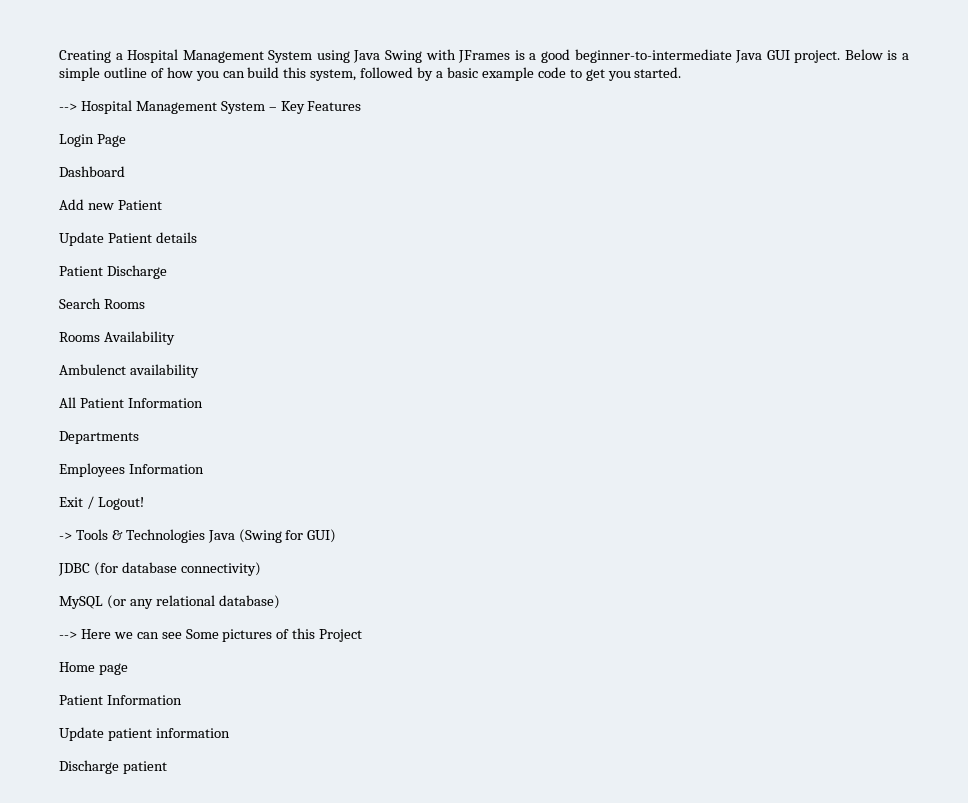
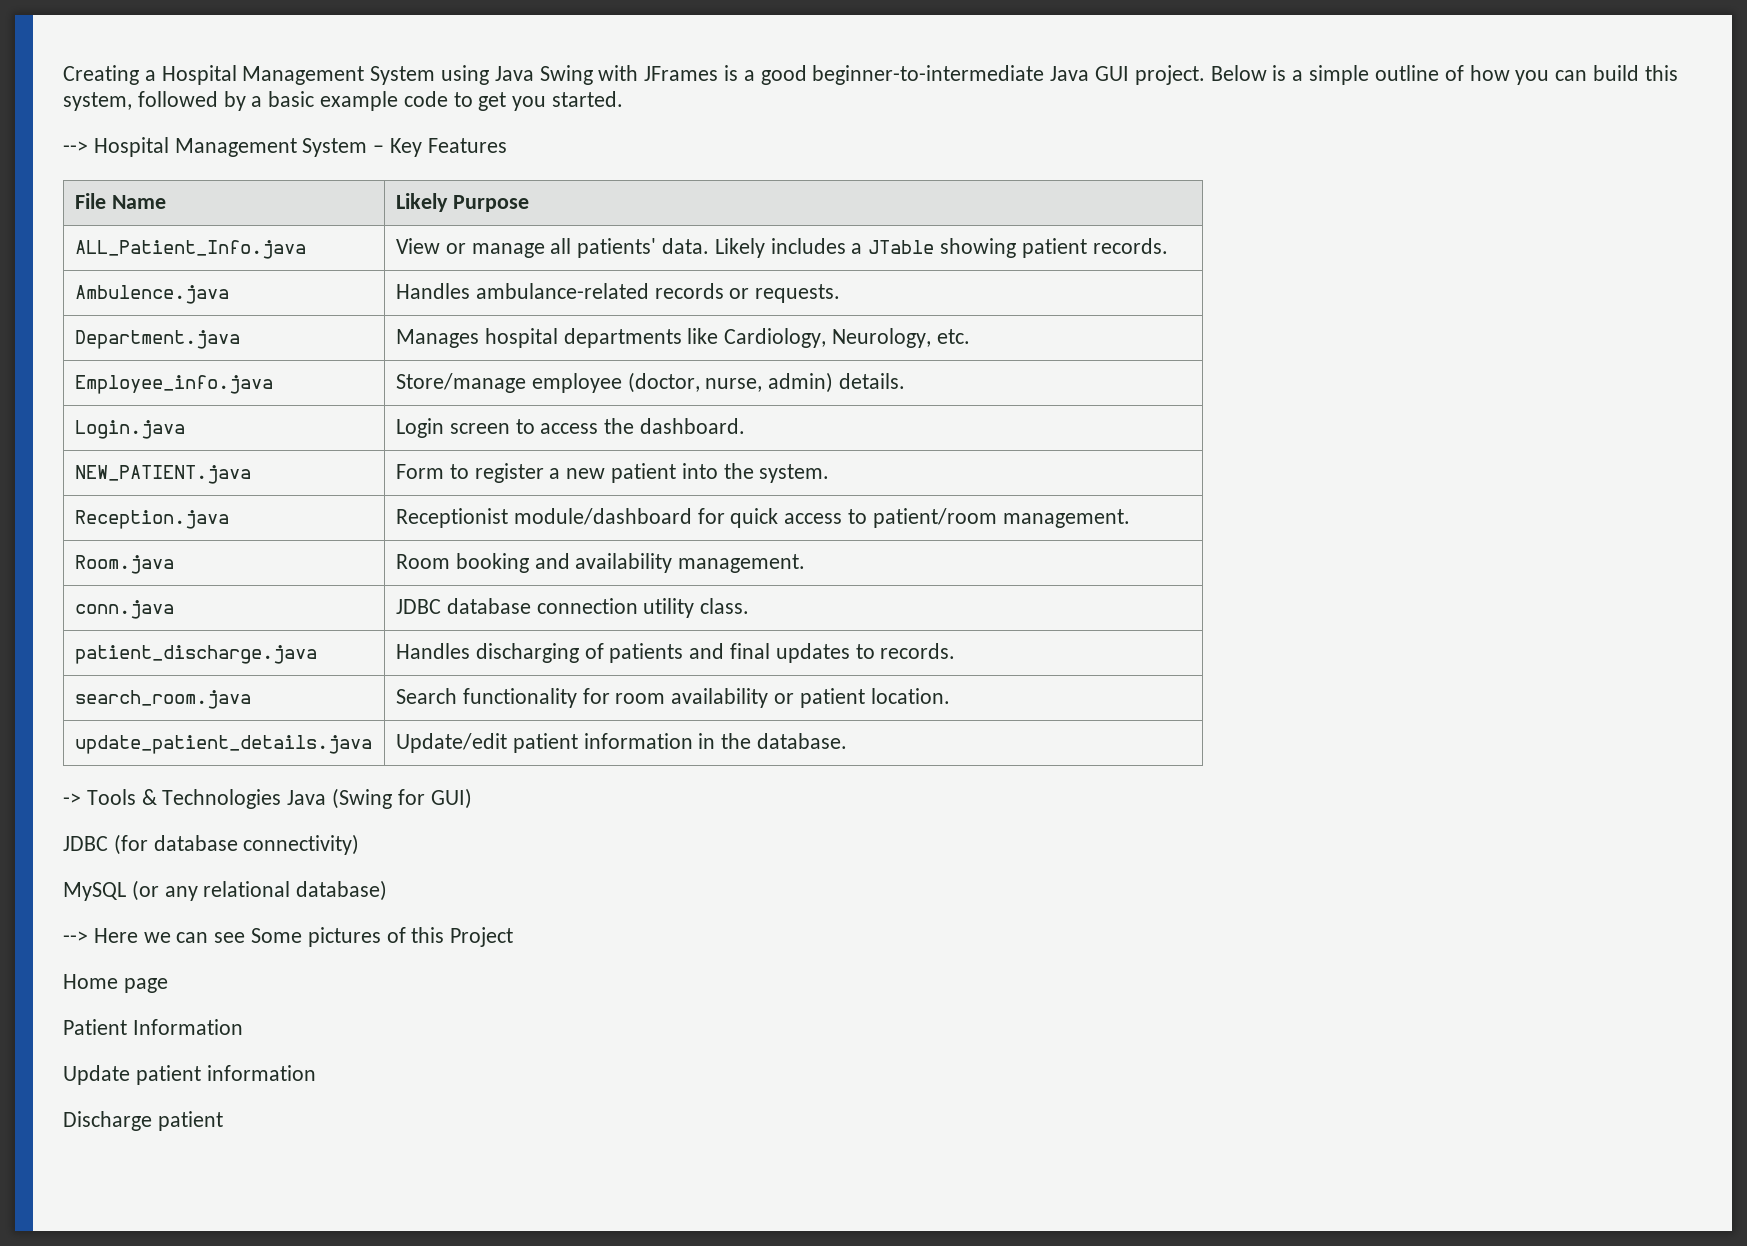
[59,134,126,147] [59,166,125,177] [59,199,162,210] [59,232,197,246] [59,265,167,279] [59,298,145,309] [59,331,175,345] [59,364,199,378] [59,397,203,408] [59,431,139,444] [59,463,204,477] [59,496,144,510] // Login Page // Dashboard // Add new Patient // Update Patient details // Patient Discharge // Search Rooms // Rooms Availability // Ambulenct availability // All Patient Information // Departments // Employees Information // Exit / Logout! -> [74,193,166,209] [395,193,529,212] [74,240,306,259] [395,238,1168,258] [74,285,229,304] [395,283,841,303] [74,330,240,349] [395,328,970,348] [74,375,273,394] [395,372,905,393] [74,420,185,439] [395,418,745,438] [74,465,251,484] [395,463,830,483] [74,510,229,529] [395,508,1130,528] [74,555,174,574] [395,553,806,573] [74,600,174,619] [395,598,750,618] [74,645,317,664] [395,643,956,663] [74,690,251,709] [395,688,950,708] [74,735,372,754] [395,733,847,753] // File Name | Likely Purpose // ALL_Patient_Info.java | View or manage all patients' data. Likely includes a JTable showing patient records. // Ambulence.java | Handles ambulance-related records or requests. // Department.java | Manages hospital departments like Cardiology, Neurology, etc. // Employee_info.java | Store/manage employee (doctor, nurse, admin) details. // Login.java | Login screen to access the dashboard. // NEW_PATIENT.java | Form to register a new patient into the system. // Reception.java | Receptionist module/dashboard for quick access to patient/room management. // Room.java | Room booking and availability management. // conn.java | JDBC database connection utility class. // patient_discharge.java | Handles discharging of patients and final updates to records. // search_room.java | Search functionality for room availability or patient location. // update_patient_details.java | Update/edit patient information in the database.

